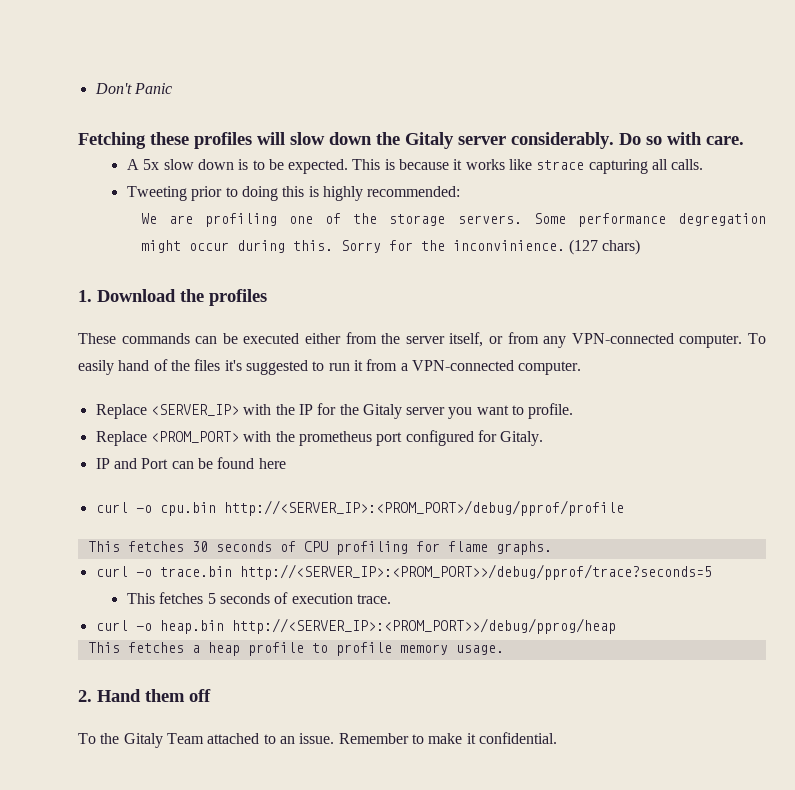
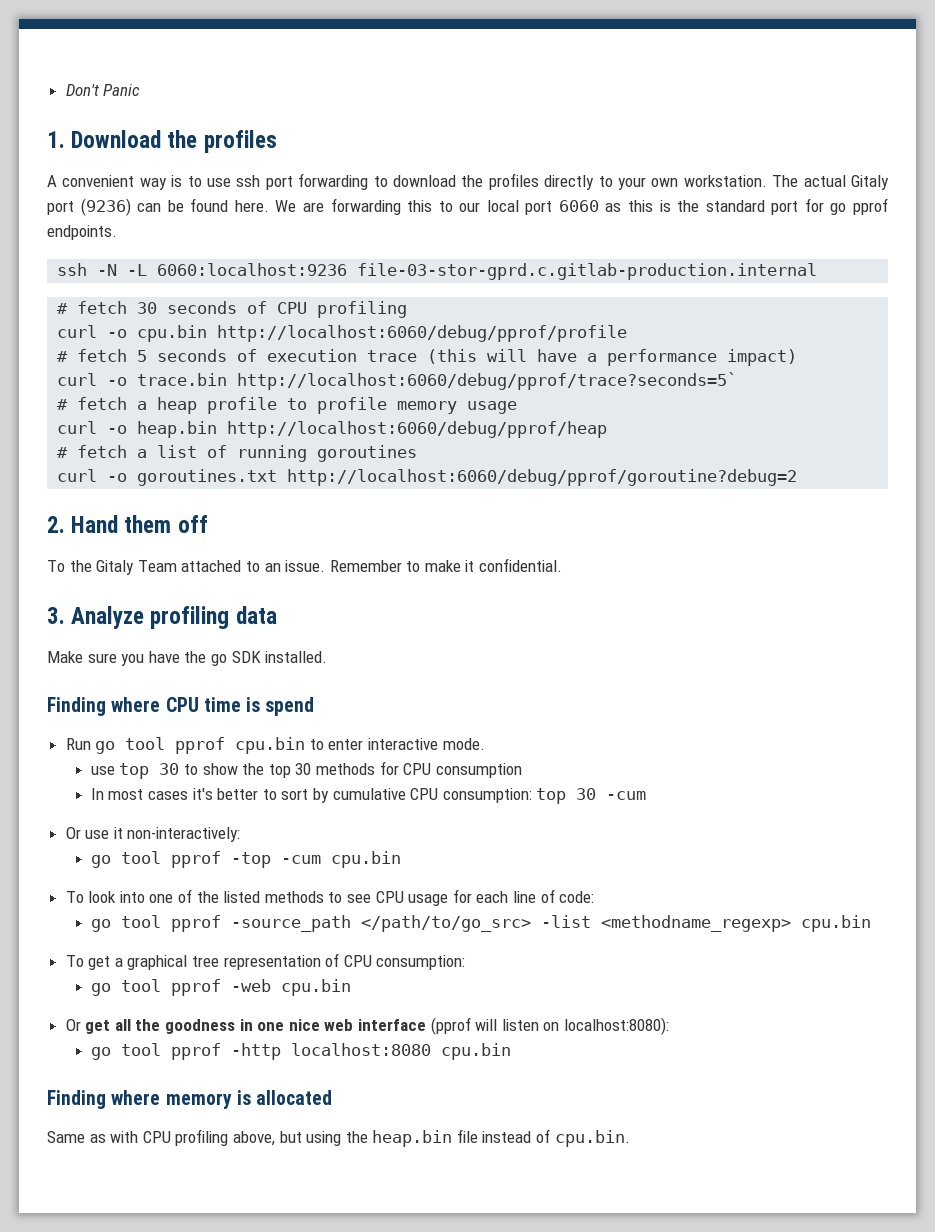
[78,132,744,149] [126,159,704,174] [126,186,461,201] [140,213,766,227] [140,239,641,255] [78,289,267,306] [78,332,767,348] [78,359,582,375] [95,403,574,419] [95,430,544,446] [95,457,286,469] [95,500,624,516] [87,541,184,552] Fetching these profiles will slow down the Gitaly server considerably. Do so with care. // A 5x slow down is to be expected. This is because it works like strace capturing all calls. // Tweeting prior to doing this is highly recommended: // We are profiling one of the storage servers. Some performance degregation might occur during this. Sorry for the inconvinience. (127 chars) // 1. Download the profiles // These commands can be executed either from the server itself, or from any VPN-connected computer. To easily hand of the files it's suggested to run it from a VPN-connected computer. // Replace <SERVER_IP> with the IP for the Gitaly server you want to profile. // Replace <PROM_PORT> with the prometheus port configured for Gitaly. // IP and Port can be found here // curl -o cpu.bin http://<SERVER_IP>:<PROM_PORT>/debug/pprof/profile // This fetches -> [47,130,277,153] [47,173,889,190] [47,198,889,216] [47,225,117,240] [57,263,818,280] [57,301,128,314] 1. Download the profiles // A convenient way is to use ssh port forwarding to download the profiles directly to your own workstation. The actual Gitaly port (9236) can be found here. We are forwarding this to our local port 6060 as this is the standard port for go pprof endpoints. // ssh -N -L 6060:localhost:9236 file-03-stor-gprd.c.gitlab-production.internal // # fetch
[415,541,552,555] [95,564,712,580] [126,592,391,604] [95,618,616,634] [87,642,184,653] for flame graphs. // curl -o trace.bin http://<SERVER_IP>:<PROM_PORT>>/debug/pprof/trace?seconds=5 // This fetches 5 seconds of execution trace. // curl -o heap.bin http://<SERVER_IP>:<PROM_PORT>>/debug/pprog/heap // This fetches -> [57,325,628,342] [57,349,798,366] [57,372,738,390] [57,397,128,410] // curl -o cpu.bin http://localhost:6060/debug/pprof/profile // # fetch 5 seconds of execution trace (this will have a performance impact) // curl -o trace.bin http://localhost:6060/debug/pprof/trace?seconds=5` // # fetch
[455,645,504,655] usage. -> [467,401,518,414] [57,421,608,438] [57,445,418,462] [57,469,798,486] usage // curl -o heap.bin http://localhost:6060/debug/pprof/heap // # fetch a list of running goroutines // curl -o goroutines.txt http://localhost:6060/debug/pprof/goroutine?debug=2
(557, 738) none -> [47,606,277,629] [47,651,328,666] [47,697,315,716] [65,737,485,754] [90,761,522,779] [90,788,647,804] [65,827,241,842] [90,851,401,868] [65,889,595,906] [90,915,871,932] [65,953,466,970] [90,979,351,996] [65,1017,669,1035] [90,1043,511,1060] [47,1090,333,1109] [47,1129,630,1147] // 3. Analyze profiling data // Make sure you have the go SDK installed. // Finding where CPU time is spend // Run go tool pprof cpu.bin to enter interactive mode. // use top 30 to show the top 30 methods for CPU consumption // In most cases it's better to sort by cumulative CPU consumption: top 30 -cum // Or use it non-interactively: // go tool pprof -top -cum cpu.bin // To look into one of the listed methods to see CPU usage for each line of code: // go tool pprof -source_path </path/to/go_src> -list <methodname_regexp> cpu.bin // To get a graphical tree representation of CPU consumption: // go tool pprof -web cpu.bin // Or get all the goodness in one nice web interface (pprof will listen on localhost:8080): // go tool pprof -http localhost:8080 cpu.bin // Finding where memory is allocated // Same as with CPU profiling above, but using the heap.bin file instead of cpu.bin.

